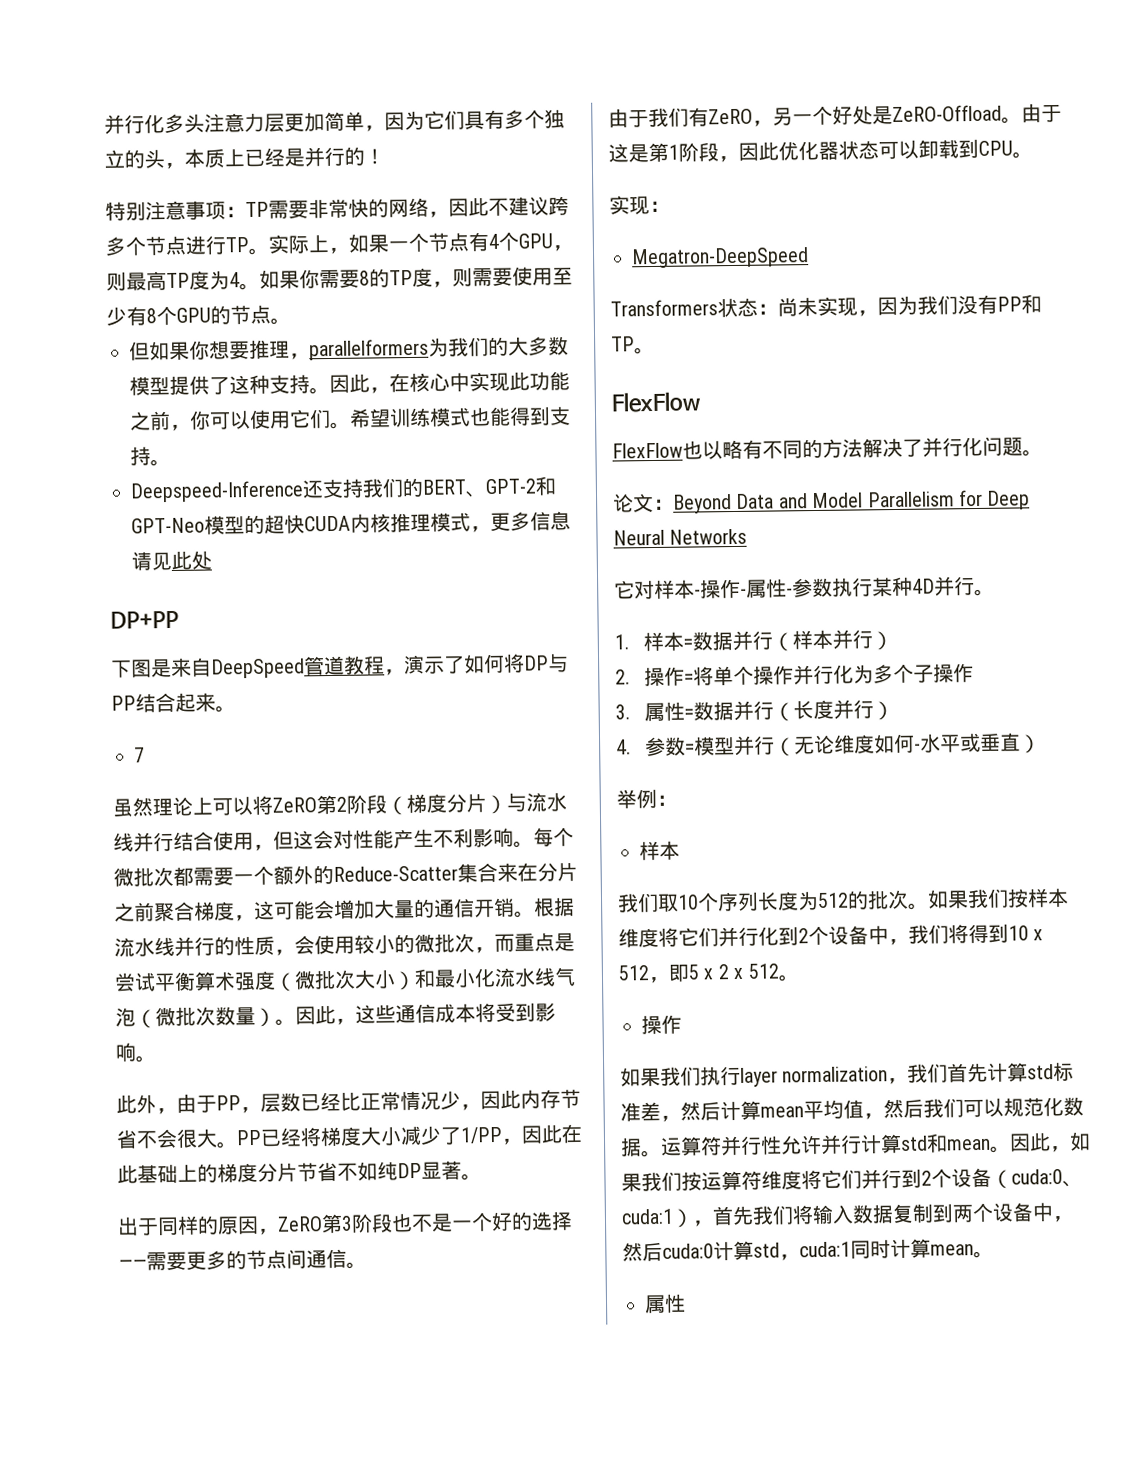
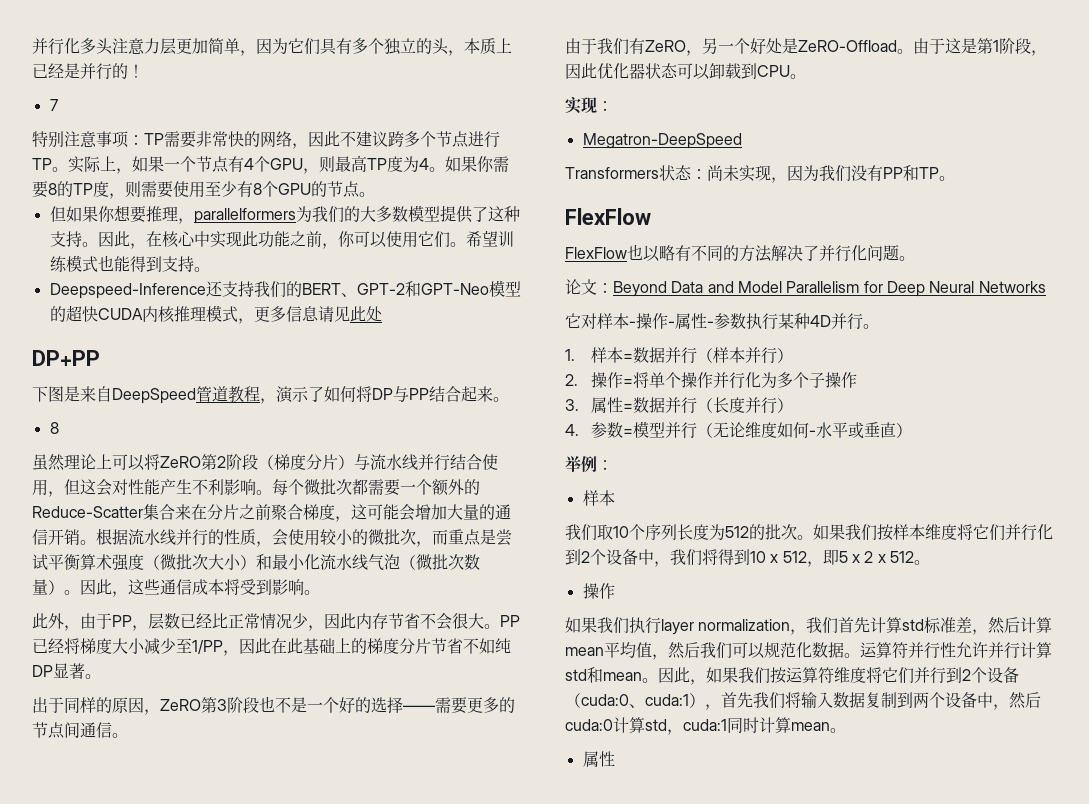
(385, 156) none -> [49,99,58,111] // 7
[134,747,145,763] 7 -> [49,422,59,434] 8
[440,1126,462,1145] 了 -> [176,638,192,653] 至

